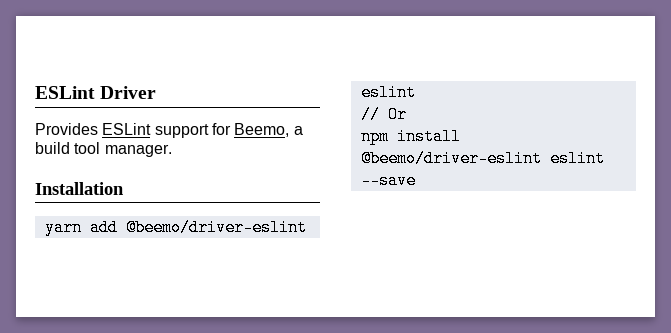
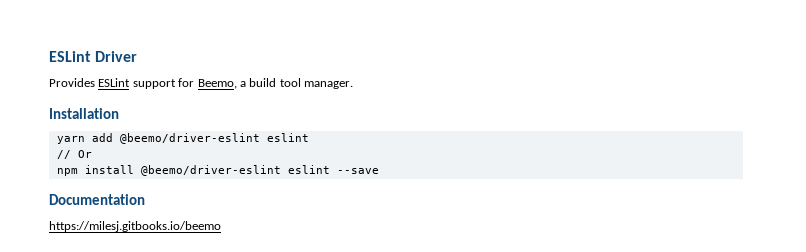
(416, 180) none -> [49,194,145,205] [49,221,221,232] // Documentation // https://milesj.gitbooks.io/beemo

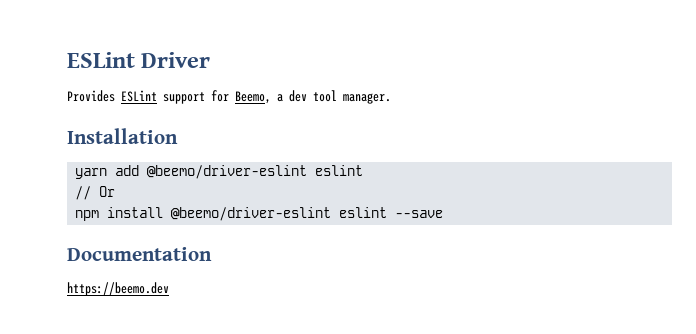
[249,78,277,87] build -> [289,90,307,102] dev
[49,221,221,232] https://milesj.gitbooks.io/beemo -> [67,282,169,296] https://beemo.dev

